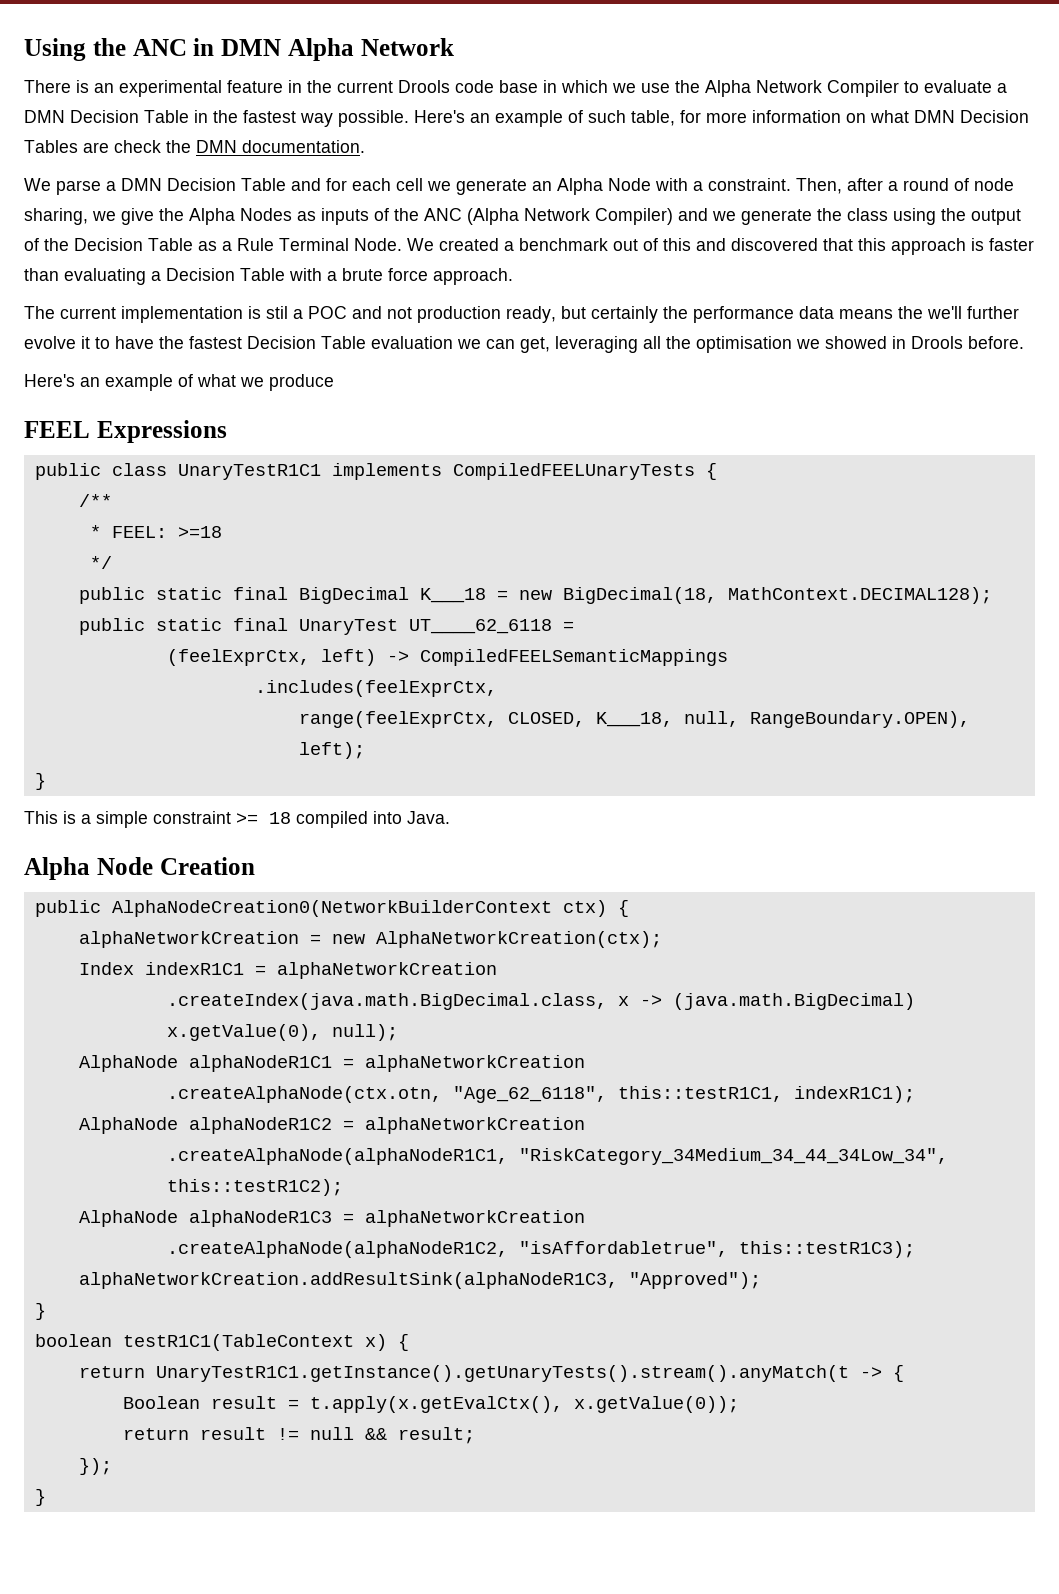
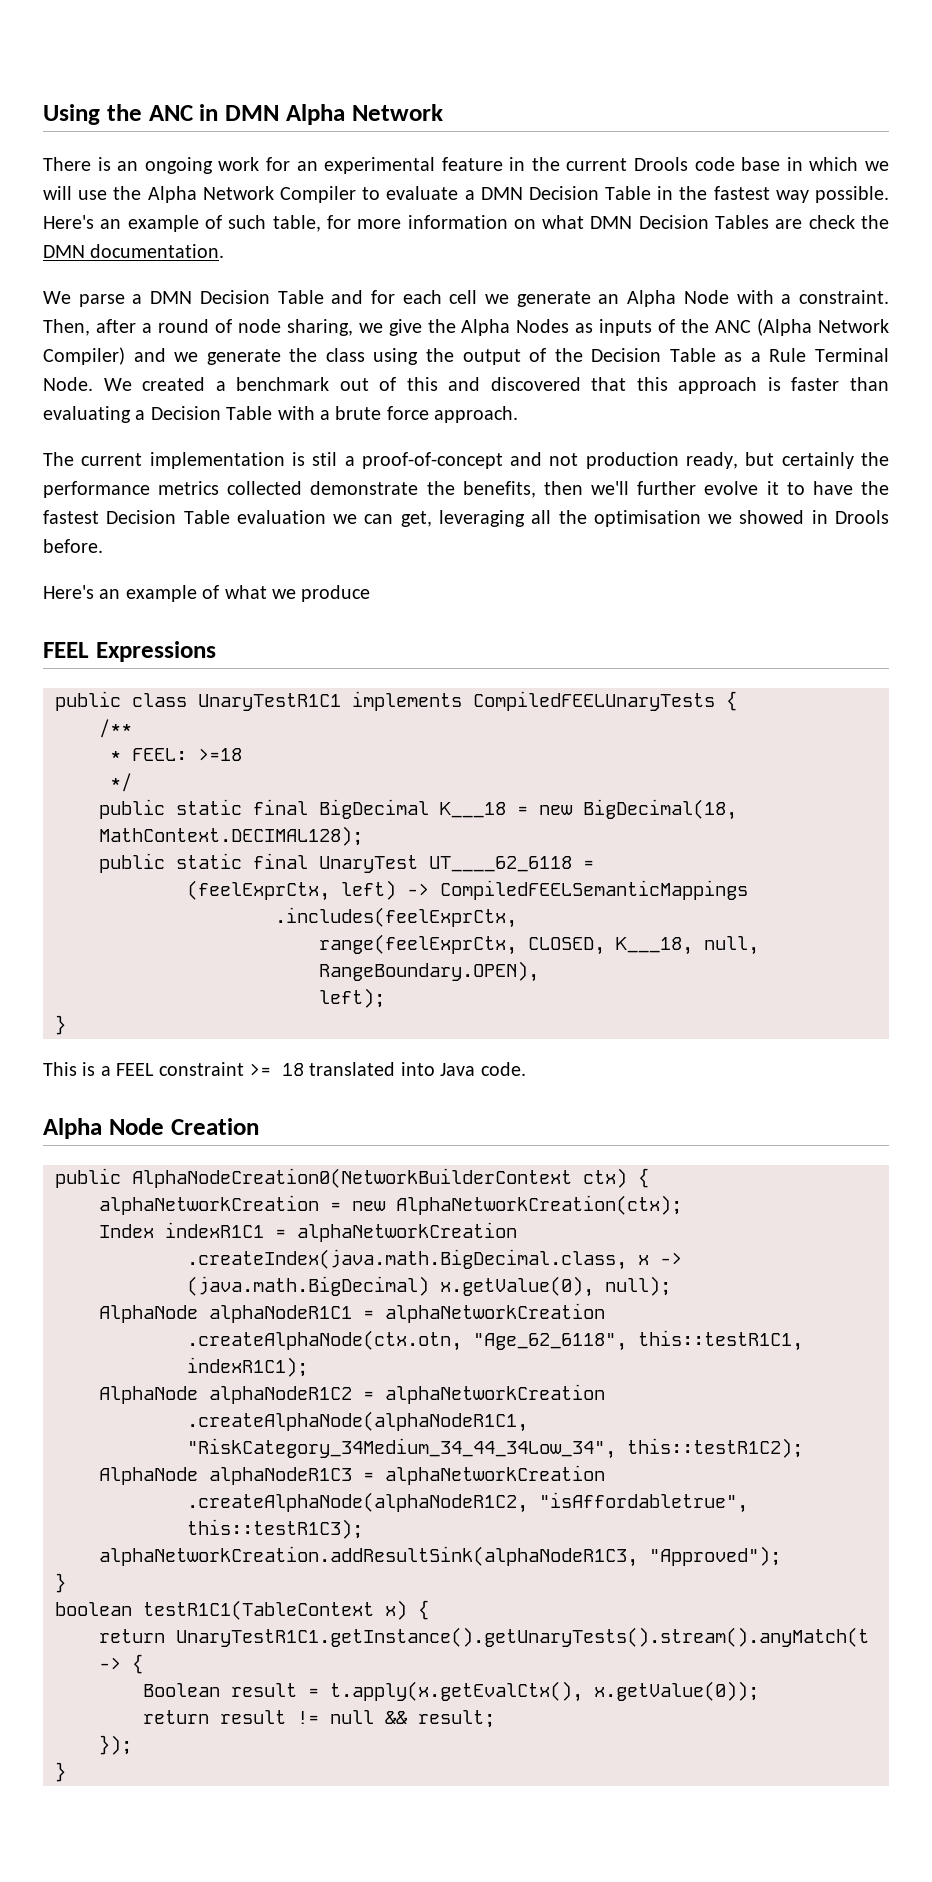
(114, 88) none -> [144,157,318,174] ongoing work for an
(636, 88) none -> [43,186,72,200] will
[308,306,347,319] POC -> [361,452,503,469] proof-of-concept
[799,306,923,319] data means the -> [158,481,583,498] metrics collected demonstrate the benefits, then
[96,811,148,828] simple -> [116,1063,155,1076] FEEL
[296,811,450,828] compiled into Java. -> [309,1062,526,1076] translated into Java code.

